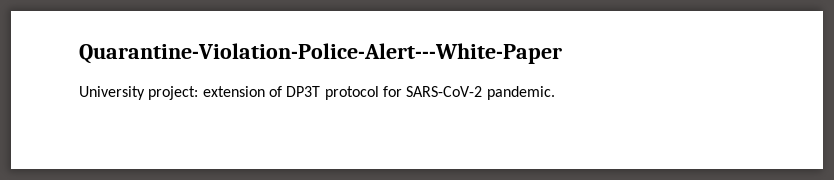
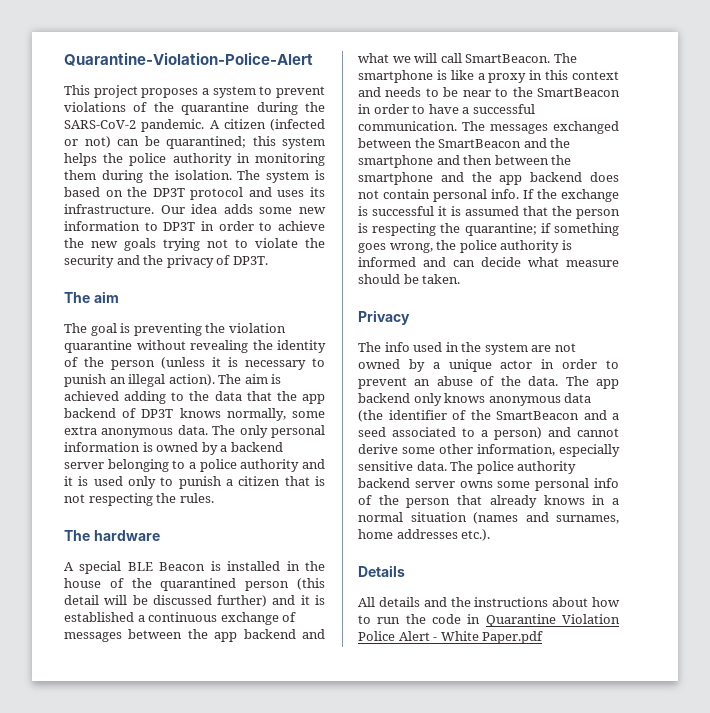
[79,43,562,64] [79,86,555,100] Quarantine-Violation-Police-Alert---White-Paper // University project: extension of DP3T protocol for SARS-CoV-2 pandemic. -> [64,52,313,66] [64,85,325,98] [64,102,325,115] [64,119,325,132] [64,136,325,149] [64,153,325,166] [64,170,325,183] [64,187,325,200] [64,204,326,214] [64,221,325,231] [64,238,325,251] [64,255,268,268] [64,291,119,303] [64,323,286,336] [64,340,326,353] [64,357,325,370] [64,374,282,387] [64,391,325,404] [64,408,326,421] [64,425,325,438] [64,442,283,455] [64,459,325,472] [64,476,325,489] [64,493,214,506] [64,530,160,541] [64,561,325,574] [64,578,325,591] [64,595,325,607] [64,612,297,625] [64,629,325,642] [358,53,577,63] [358,70,619,83] [358,87,620,97] [358,104,535,114] [358,121,619,134] [358,138,571,148] [358,155,572,168] [358,172,619,185] [358,189,619,202] [358,206,620,219] [358,223,619,236] [358,240,572,253] [358,257,619,267] [358,274,461,284] [358,310,410,325] [358,342,576,355] [358,359,619,372] [358,376,619,389] [358,393,592,406] [358,410,619,422] [358,427,619,440] [358,444,620,457] [358,461,577,474] [358,478,619,491] [358,495,619,508] [358,512,619,524] [358,529,491,541] [358,565,405,577] [358,597,620,607] [358,614,620,627] [358,631,544,644] Quarantine-Violation-Police-Alert // This project proposes a system to prevent violations of the quarantine during the SARS-CoV-2 pandemic. A citizen (infected or not) can be quarantined; this system helps the police authority in monitoring them during the isolation. The system is based on the DP3T protocol and uses its infrastructure. Our idea adds some new information to DP3T in order to achieve the new goals trying not to violate the security and the privacy of DP3T. // The aim // The goal is preventing the violation quarantine without revealing the identity of the person (unless it is necessary to punish an illegal action). The aim is achieved adding to the data that the app backend of DP3T knows normally, some extra anonymous data. The only personal information is owned by a backend server belonging to a police authority and it is used only to punish a citizen that is not respecting the rules. // The hardware // A special BLE Beacon is installed in the house of the quarantined person (this detail will be discussed further) and it is established a continuous exchange of messages between the app backend and what we will call SmartBeacon. The smartphone is like a proxy in this context and needs to be near to the SmartBeacon in order to have a successful communication. The messages exchanged between the SmartBeacon and the smartphone and then between the smartphone and the app backend does not contain personal info. If the exchange is successful it is assumed that the person is respecting the quarantine; if something goes wrong, the police authority is informed and can decide what measure should be taken. // Privacy // The info used in the system are not owned by a unique actor in order to prevent an abuse of the data. The app backend only knows anonymous data (the identifier of the SmartBeacon and a seed associated to a person) and cannot derive some other information, especially sensitive data. The police authority backend server owns some personal info of the person that already knows in a normal situation (names and surnames, home addresses etc.). // Details // All details and the instructions about how to run the code in Quarantine Violation Police Alert - White Paper.pdf

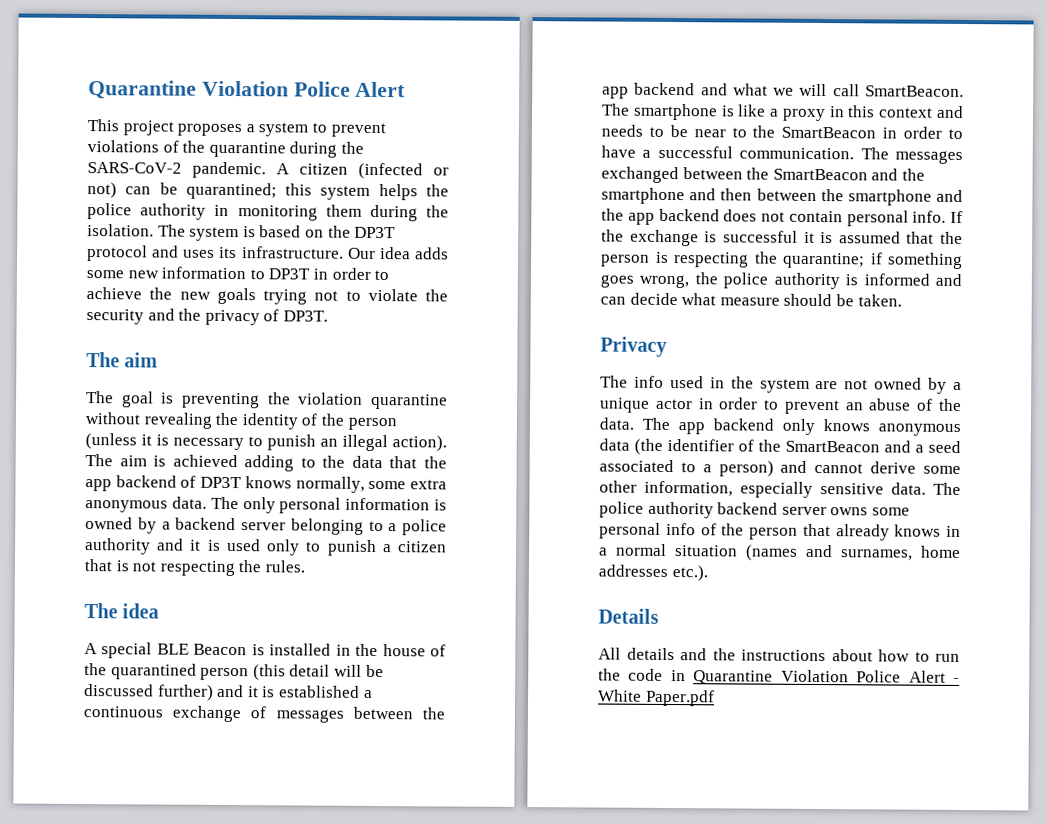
[64,52,313,66] Quarantine-Violation-Police-Alert -> [88,80,407,100] Quarantine Violation Police Alert
[93,530,160,541] hardware -> [122,603,160,619] idea

